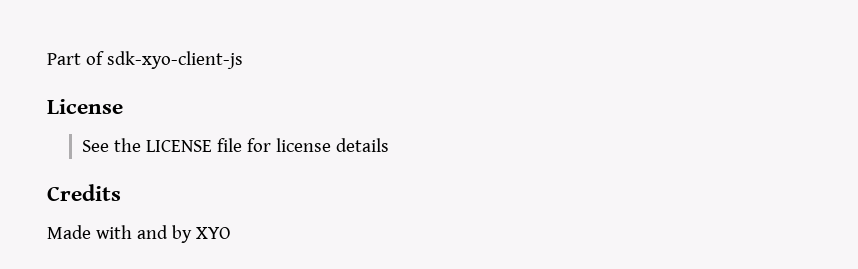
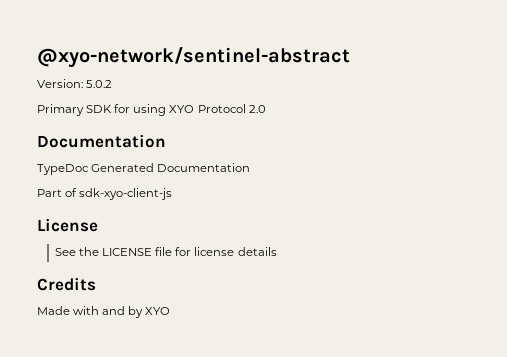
(47, 59) none -> [37,47,350,68] [37,79,113,88] [37,104,266,116] [37,134,166,148] [37,163,251,175] @xyo-network/sentinel-abstract // Version: 5.0.2 // Primary SDK for using XYO Protocol 2.0 // Documentation // TypeDoc Generated Documentation //

